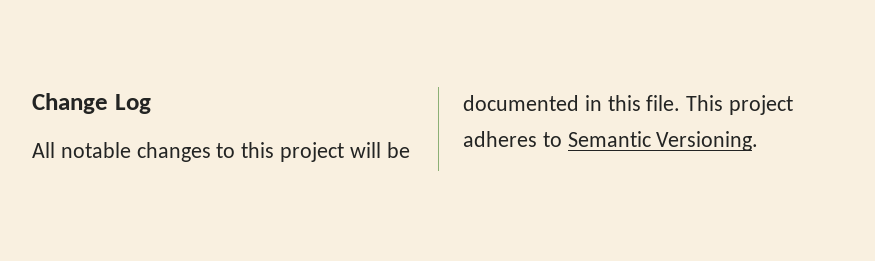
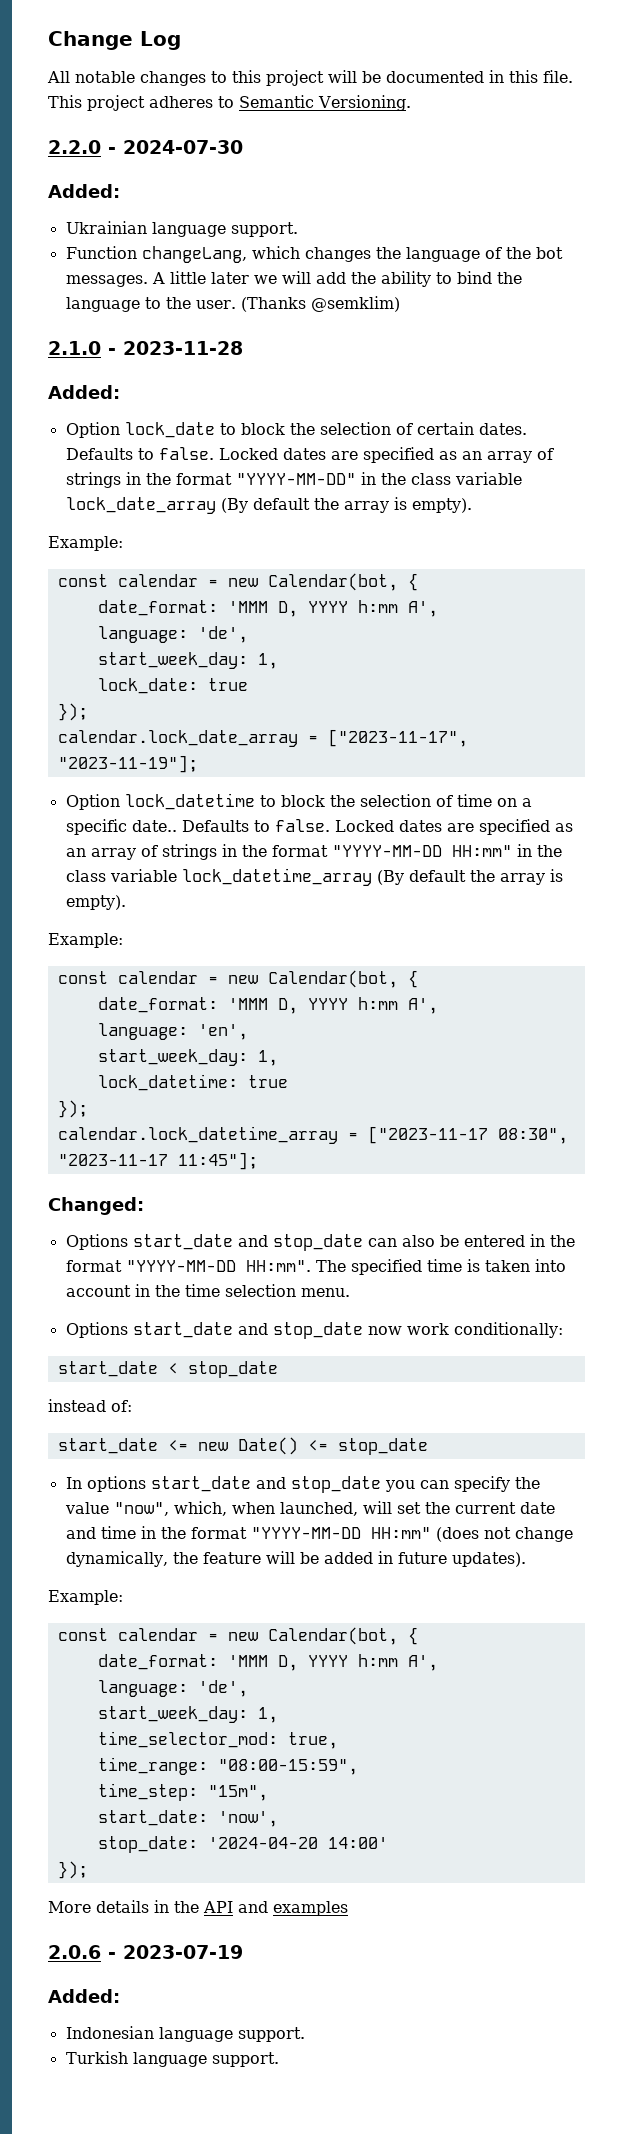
(759, 141) none -> [48,140,243,154] [48,184,120,198] [65,221,298,237] [65,246,563,263] [65,271,522,287] [65,296,400,312] [48,341,243,355] [48,385,120,399] [65,422,527,438] [65,447,554,463] [65,472,522,488] [65,497,472,514] [48,536,123,551] [57,573,418,591] [97,600,438,617] [97,626,248,643] [97,652,278,669] [97,678,248,694] [57,703,88,721] [57,729,468,747] [57,755,198,773] [65,793,532,810] [65,819,573,835] [65,844,562,860] [65,868,563,886] [65,895,126,910] [48,933,123,948] [57,970,418,988] [97,997,438,1014] [97,1023,248,1040] [97,1049,278,1066] [97,1074,288,1091] [57,1100,88,1118] [57,1126,568,1144] [57,1152,258,1170] [48,1197,144,1215] [65,1234,575,1251] [65,1259,566,1275] [65,1284,350,1297] [65,1322,563,1339] [57,1361,278,1378] [48,1399,132,1412] [57,1437,428,1455] [65,1476,540,1493] [64,1501,555,1516] [65,1526,573,1542] [65,1551,526,1567] [48,1590,123,1605] [57,1627,418,1645] [97,1654,438,1671] [97,1680,248,1697] [97,1706,278,1723] [97,1731,338,1749] [97,1757,358,1775] [97,1783,268,1801] [97,1810,278,1827] [97,1836,388,1853] [57,1861,88,1879] [48,1900,348,1916] [48,1945,243,1959] [48,1989,120,2003] [65,2026,305,2042] [65,2051,279,2067] // 2.2.0 - 2024-07-30 // Added: // Ukrainian language support. // Function changeLang, which changes the language of the bot messages. A little later we will add the ability to bind the language to the user. (Thanks @semklim) // 2.1.0 - 2023-11-28 // Added: // Option lock_date to block the selection of certain dates. Defaults to false. Locked dates are specified as an array of strings in the format "YYYY-MM-DD" in the class variable lock_date_array (By default the array is empty). // Example: // const calendar = new Calendar(bot, { // date_format: 'MMM D, YYYY h:mm A', // language: 'de', // start_week_day: 1, // lock_date: true // }); // calendar.lock_date_array = ["2023-11-17", "2023-11-19"]; // Option lock_datetime to block the selection of time on a specific date.. Defaults to false. Locked dates are specified as an array of strings in the format "YYYY-MM-DD HH:mm" in the class variable lock_datetime_array (By default the array is empty). // Example: // const calendar = new Calendar(bot, { // date_format: 'MMM D, YYYY h:mm A', // language: 'en', // start_week_day: 1, // lock_datetime: true // }); // calendar.lock_datetime_array = ["2023-11-17 08:30", "2023-11-17 11:45"]; // Changed: // Options start_date and stop_date can also be entered in the format "YYYY-MM-DD HH:mm". The specified time is taken into account in the time selection menu. // Options start_date and stop_date now work conditionally: // start_date < stop_date // instead of: // start_date <= new Date() <= stop_date // In options start_date and stop_date you can specify the value "now", which, when launched, will set the current date and time in the format "YYYY-MM-DD HH:mm" (does not change dynamically, the feature will be added in future updates). // Example: // const calendar = new Calendar(bot, { // date_format: 'MMM D, YYYY h:mm A', // language: 'de', // start_week_day: 1, // time_selector_mod: true, // time_range: "08:00-15:59", // time_step: "15m", // start_date: 'now', // stop_date: '2024-04-20 14:00' // }); // More details in the API and examples // 2.0.6 - 2023-07-19 // Added: // Indonesian language support. // Turkish language support.

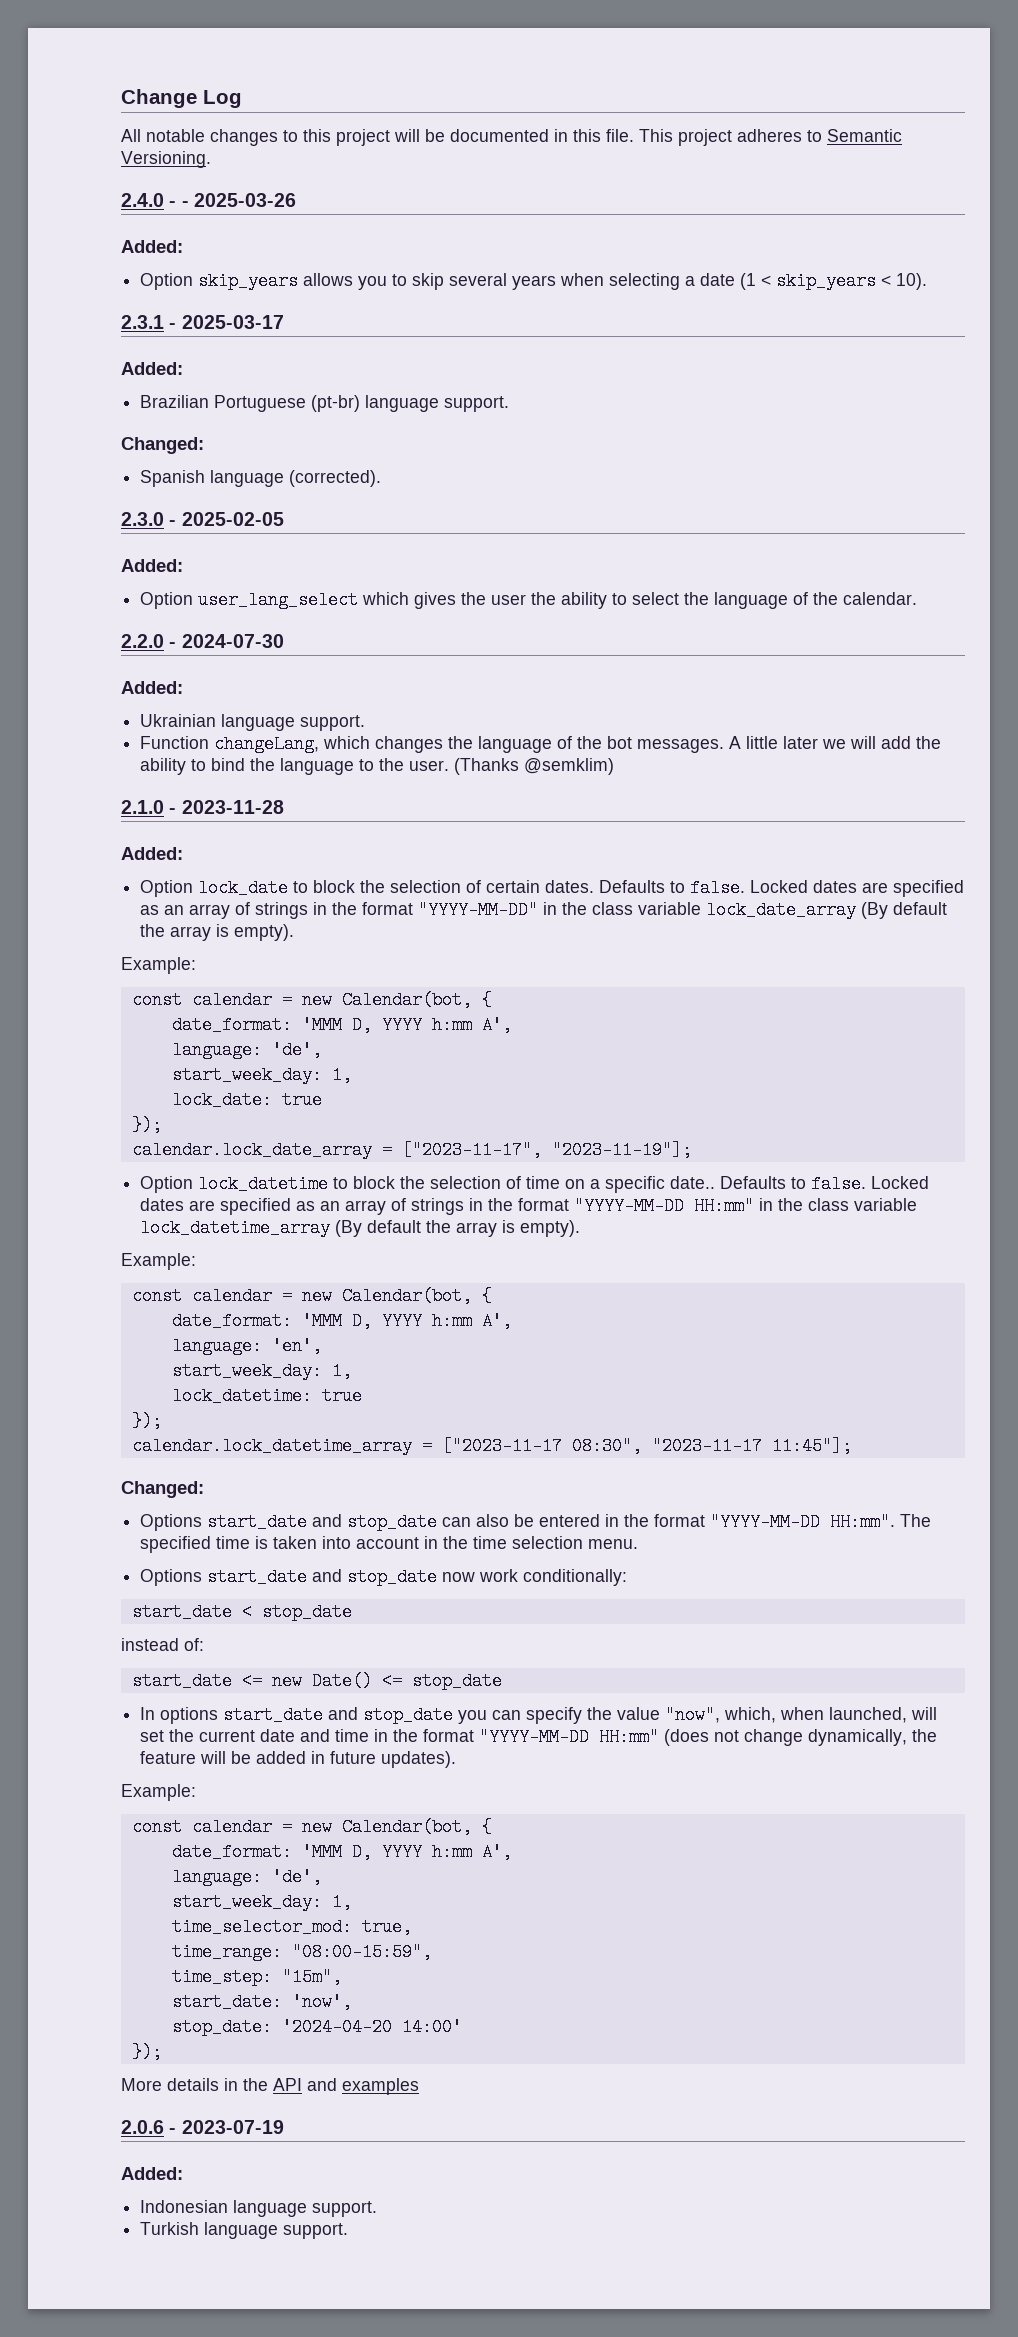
(411, 103) none -> [121,193,296,207] [121,240,183,253] [140,272,928,290] [121,315,284,329] [121,362,183,375] [140,395,510,412] [121,437,204,454] [140,470,382,487] [121,512,284,526] [121,559,183,572] [140,591,918,609] // 2.4.0 - - 2025-03-26 // Added: // Option skip_years allows you to skip several years when selecting a date (1 < skip_years < 10). // 2.3.1 - 2025-03-17 // Added: // Brazilian Portuguese (pt-br) language support. // Changed: // Spanish language (corrected). // 2.3.0 - 2025-02-05 // Added: // Option user_lang_select which gives the user the ability to select the language of the calendar.

